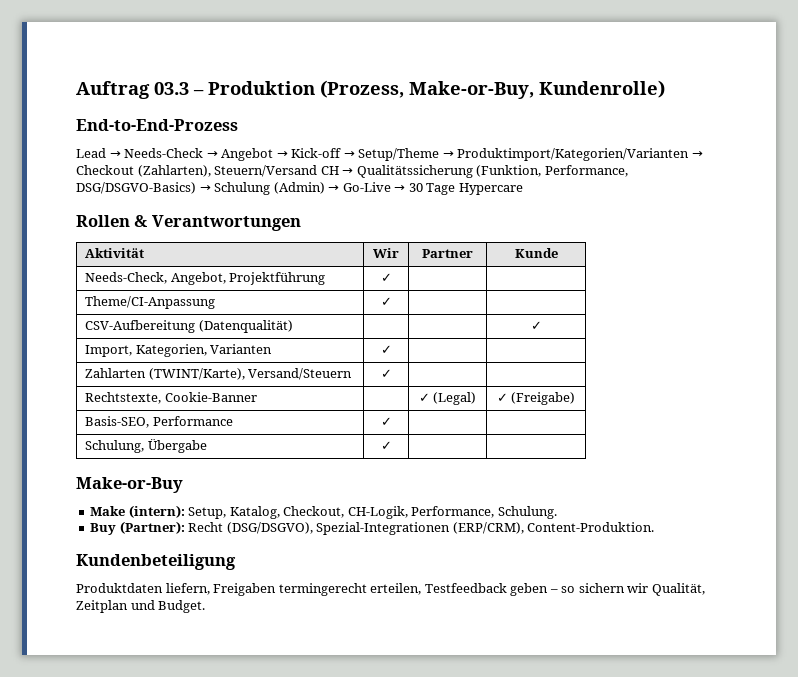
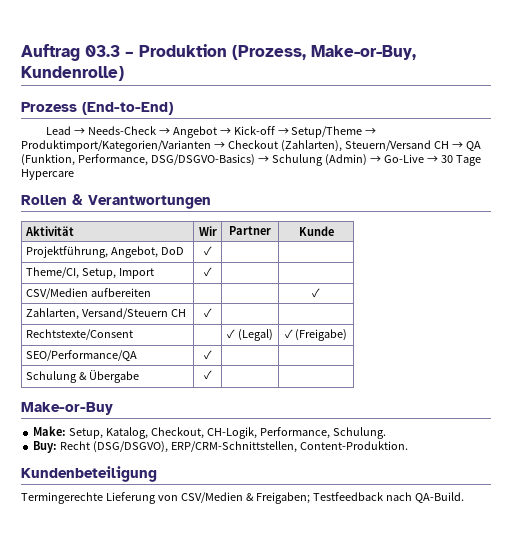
[76,119,238,131] End-to-End-Prozess -> [21,102,173,115] Prozess (End-to-End)
[356,165,473,178] Qualitätssicherung -> [465,141,481,151] QA
[85,272,326,285] [380,273,392,282] [85,296,216,309] [380,297,392,306] [85,320,293,333] Needs-Check, Angebot, Projektführung | ✓ | | // Theme/CI-Anpassung | ✓ | | // CSV-Aufbereitung (Datenqualität) -> [25,246,184,258] [203,246,212,256] [25,267,154,279] [203,267,212,277] [25,288,151,299] Projektführung, Angebot, DoD | ✓ | | // Theme/CI, Setup, Import | ✓ | | // CSV/Medien aufbereiten
[85,344,273,357] [380,345,392,354] [85,368,353,380] [380,369,392,378] [85,392,257,404] Import, Kategorien, Varianten | ✓ | | // Zahlarten (TWINT/Karte), Versand/Steuern | ✓ | | // Rechtstexte, Cookie-Banner -> [25,308,186,320] [203,308,212,318] [25,329,133,340] Zahlarten, Versand/Steuern CH | ✓ | | // Rechtstexte/Consent
[85,416,233,428] [380,417,392,426] [85,440,145,453] Basis-SEO, Performance | ✓ | | // Schulung, -> [25,350,137,361] [203,350,212,360] [25,371,87,383] SEO/Performance/QA | ✓ | | // Schulung &
[90,505,185,518] Make (intern): -> [33,426,67,436] Make:
[90,521,655,535] [76,554,236,570] [76,583,705,596] [76,600,206,613] Buy (Partner): Recht (DSG/DSGVO), Spezial-Integrationen (ERP/CRM), Content-Produktion. // Kundenbeteiligung // Produktdaten liefern, Freigaben termingerecht erteilen, Testfeedback geben – so sichern wir Qualität, Zeitplan und Budget. -> [33,441,408,453] [21,466,157,482] [21,492,464,504] Buy: Recht (DSG/DSGVO), ERP/CRM-Schnittstellen, Content-Produktion. // Kundenbeteiligung // Termingerechte Lieferung von CSV/Medien & Freigaben; Testfeedback nach QA-Build.

